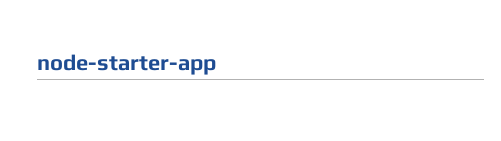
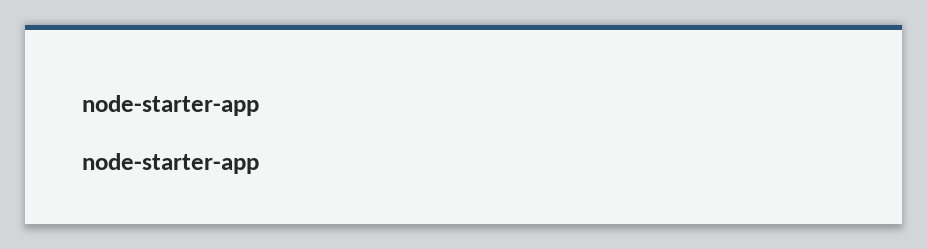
[37,54,216,75] node-starter-app -> [82,95,259,116] [82,153,259,174] node-starter-app // node-starter-app

